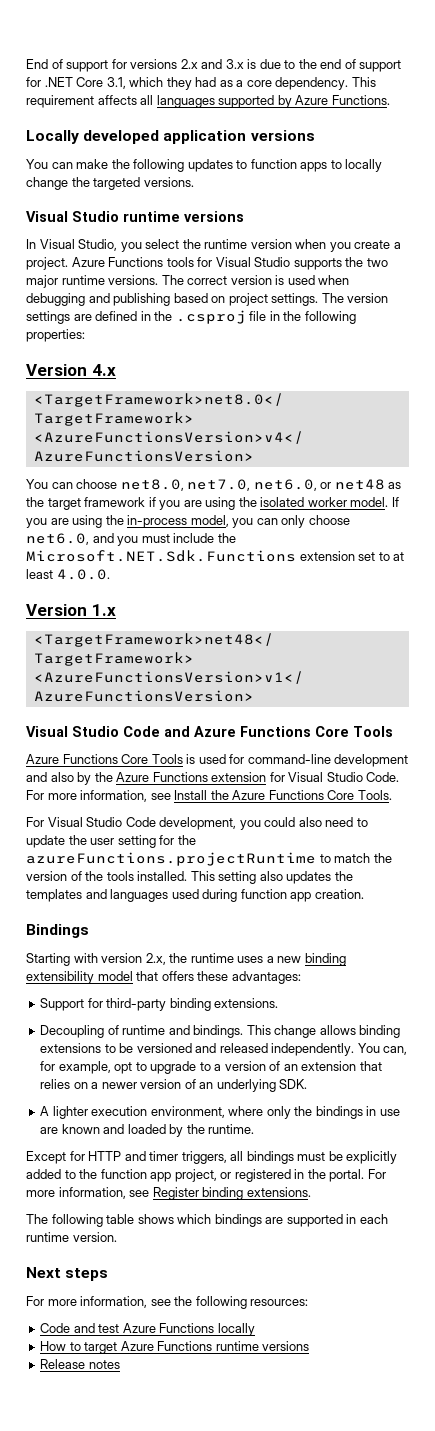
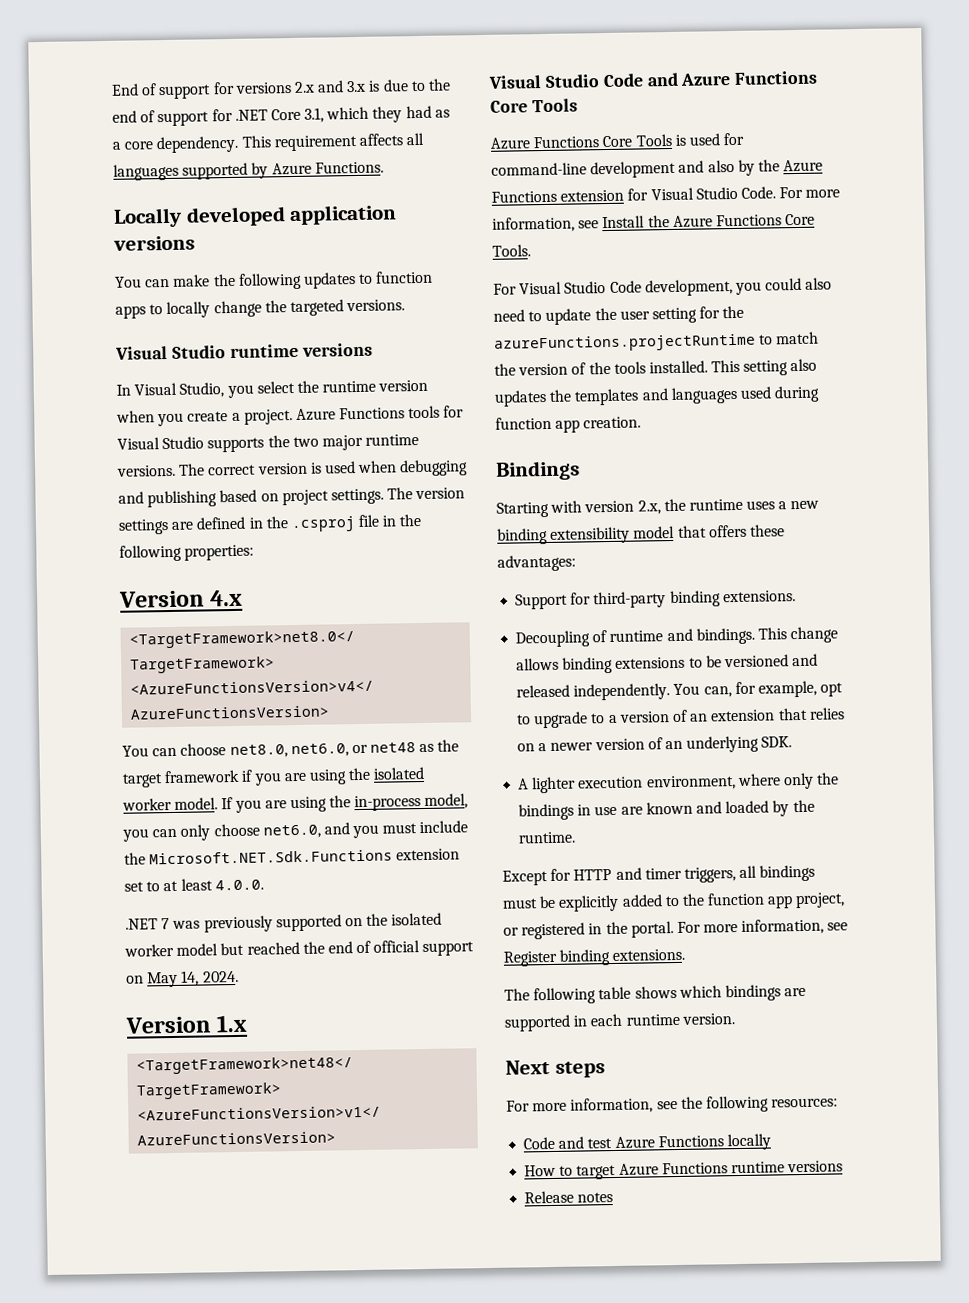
[187,479,251,491] net7.0, -> (288, 751) none
(110, 574) none -> [125,912,443,933] [124,940,475,957] [126,970,239,988] // .NET 7 was previously supported on the isolated worker model but reached the end of official support on May 14, 2024.

